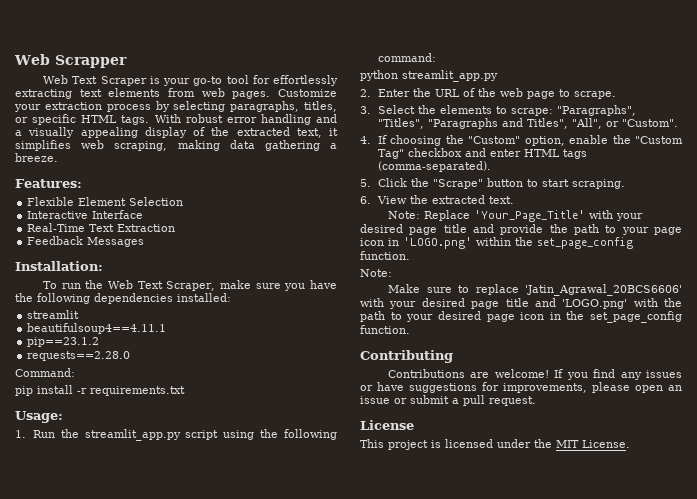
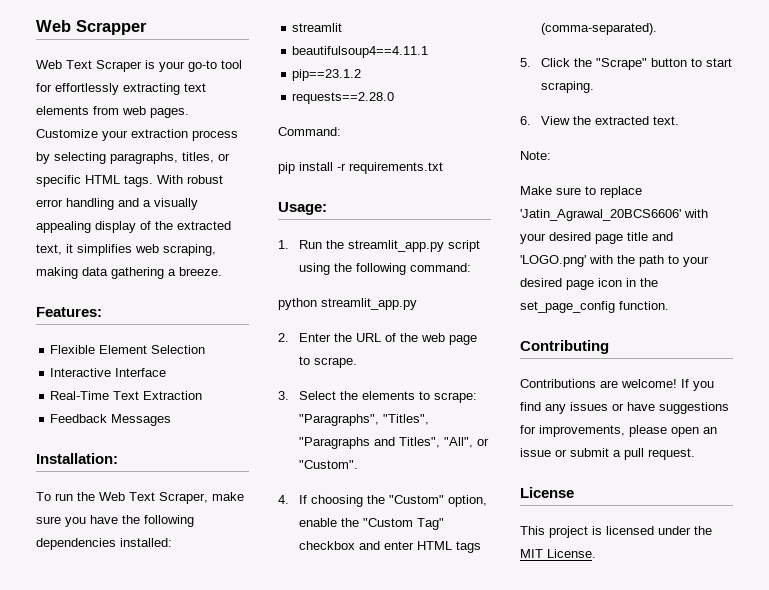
[387,210,643,222] [360,224,682,235] [360,237,633,249] [360,251,410,260] // Note: Replace 'Your_Page_Title' with your desired page title and provide the path to your page icon in 'LOGO.png' within the set_page_config function. -> (679, 120) none

